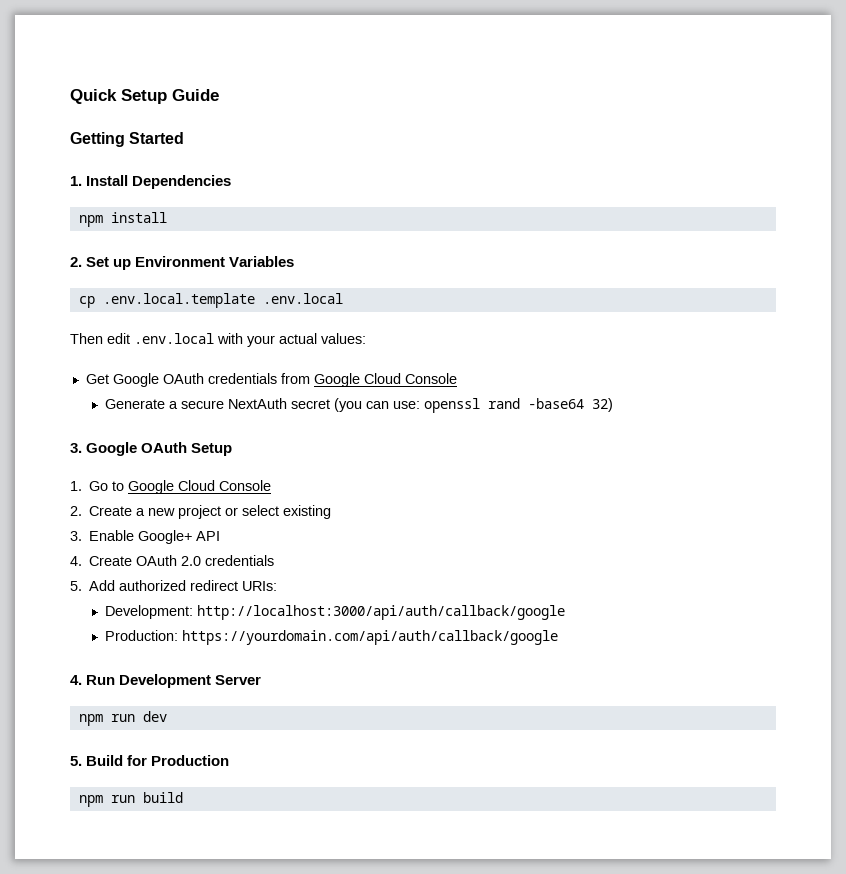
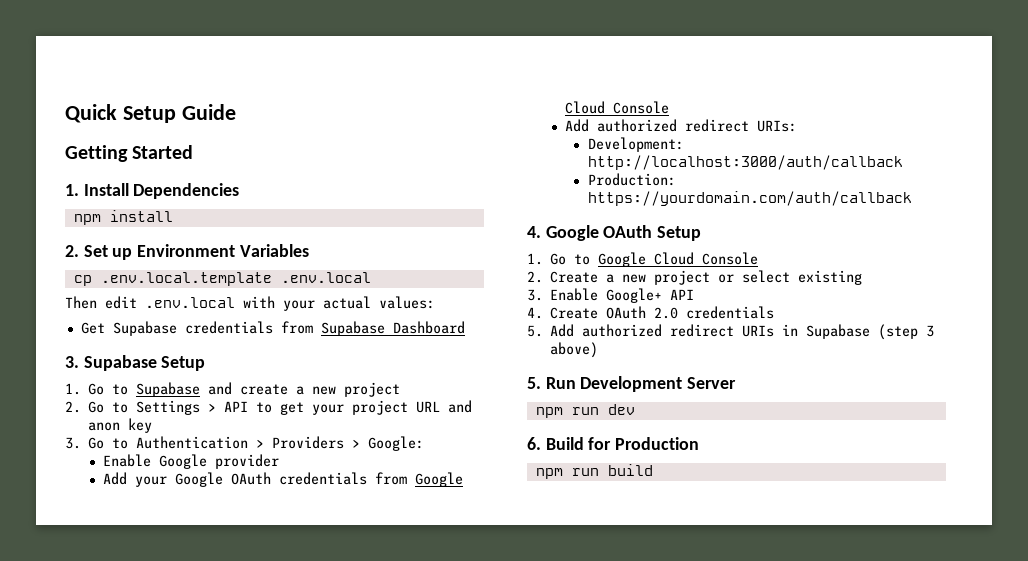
(109, 379) none -> [112,321,465,336] [65,355,206,371] [65,382,401,397] [65,400,473,415] [88,418,153,433] [65,436,425,451] [103,454,280,469] [103,472,168,487] Supabase credentials from Supabase Dashboard // 3. Supabase Setup // 1. Go to Supabase and create a new project // 2. Go to Settings > API to get your project URL and anon key // 3. Go to Authentication > Providers > Google: // Enable Google provider // Add your
[104,398,613,413] [70,443,82,453] Generate a secure NextAuth secret (you can use: openssl rand -base64 32) // 3. -> [565,119,798,132] [587,137,684,152] [587,155,903,170] [587,173,676,186] [587,191,912,206] [527,226,541,238] Add authorized redirect URIs: // Development: http://localhost:3000/auth/callback // Production: https://yourdomain.com/auth/callback // 4.
[242,581,278,591] [104,605,565,620] [104,630,558,645] [70,675,82,685] URIs: // Development: http://localhost:3000/api/auth/callback/google // Production: https://yourdomain.com/api/auth/callback/google // 4. -> [742,324,935,340] [550,342,599,358] [527,377,541,389] URIs in Supabase (step 3 above) // 5.
[70,756,82,766] 5. -> [527,437,541,450] 6.

